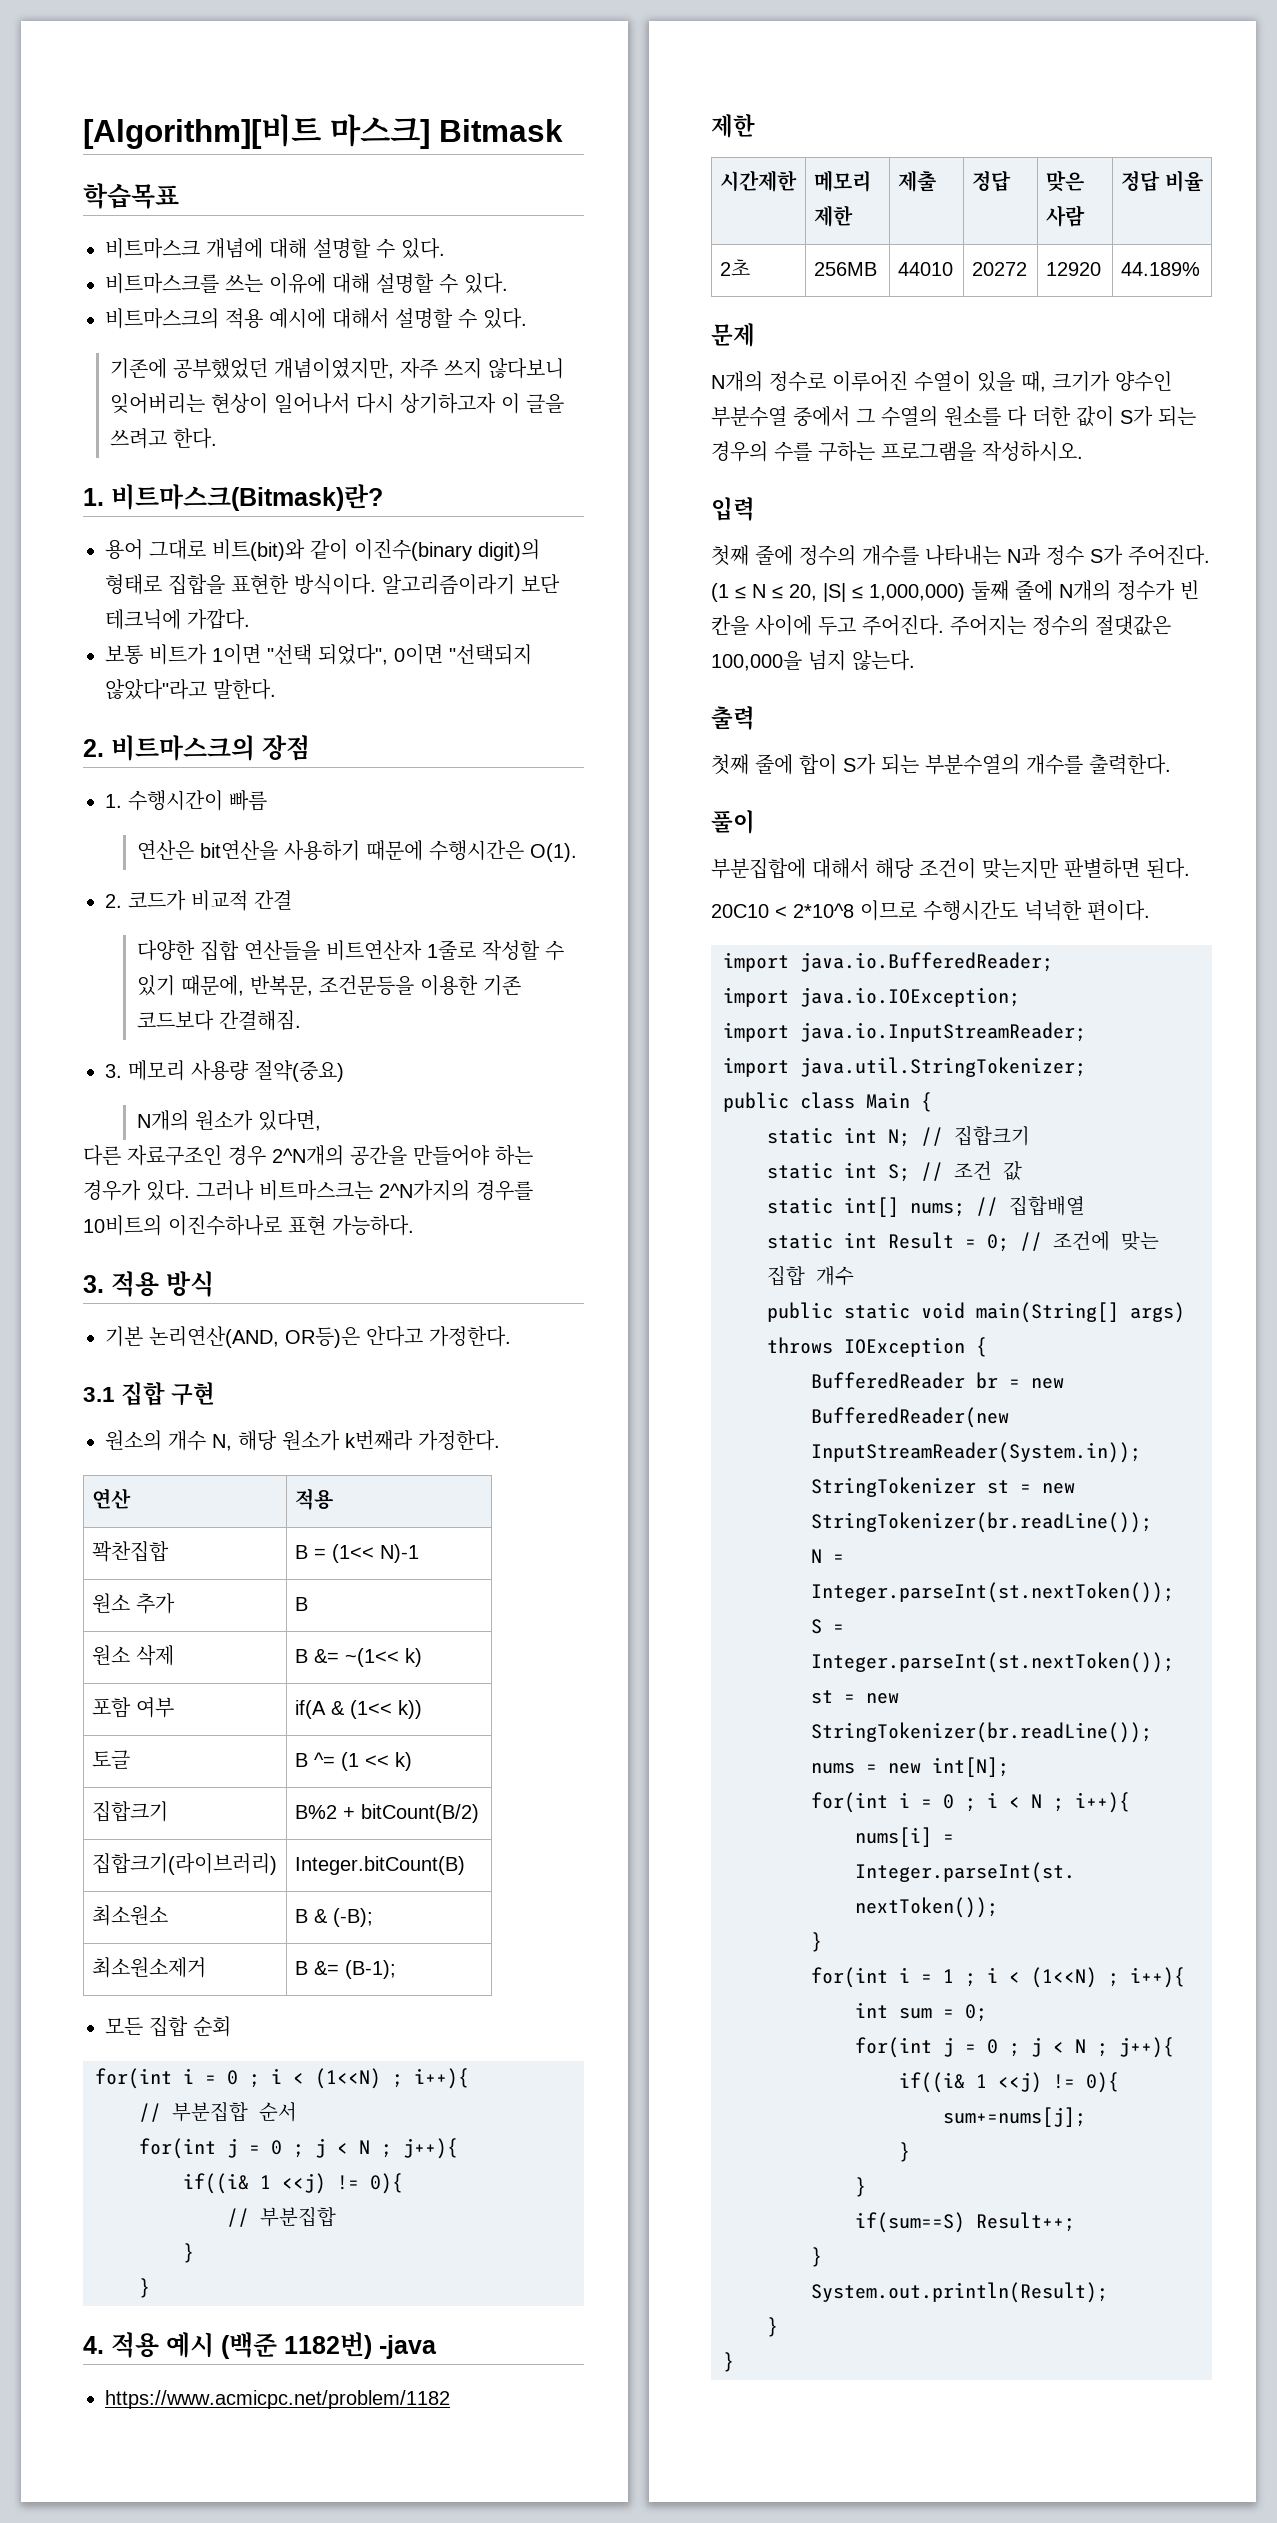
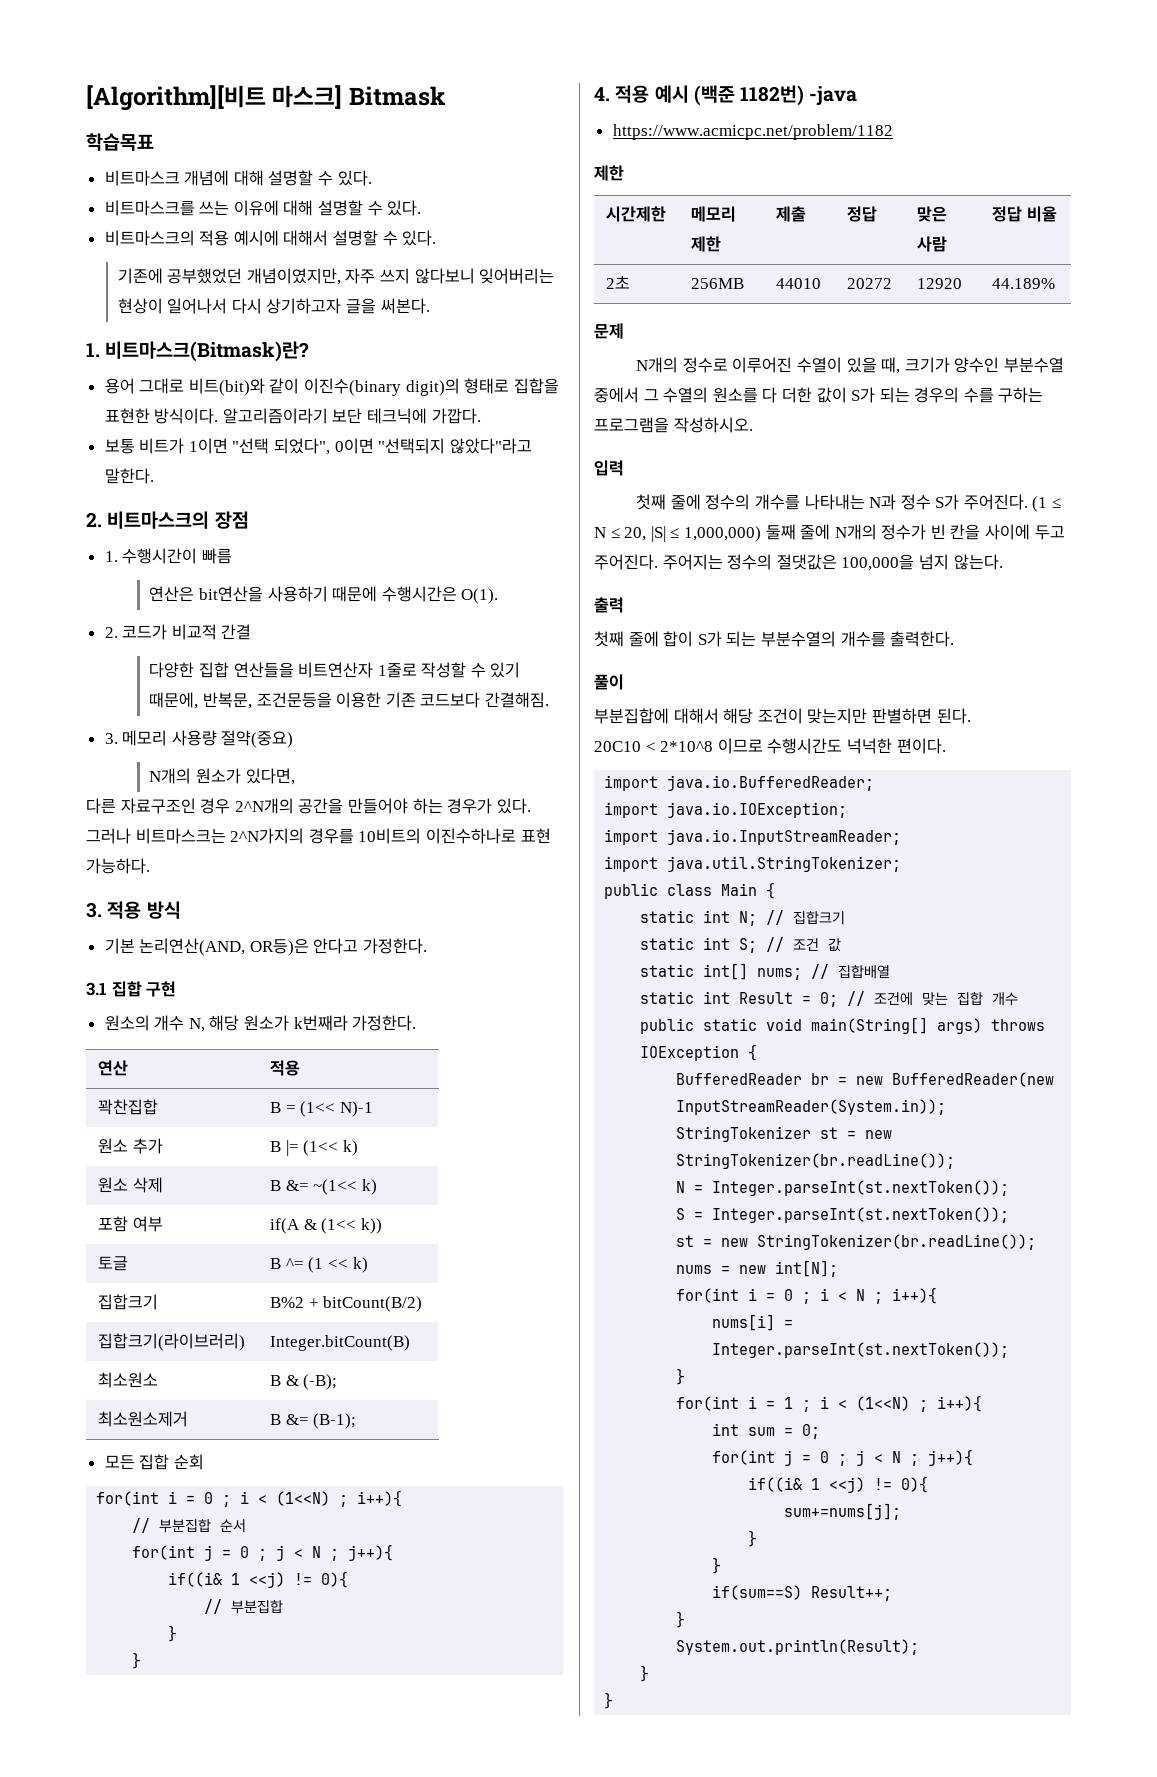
[501,393,565,414] [110,428,218,449] 이 글을 쓰려고 한다. -> [346,298,430,314] 글을 써본다.
(308, 1604) none -> [285,1140,358,1156] |= (1<< k)

